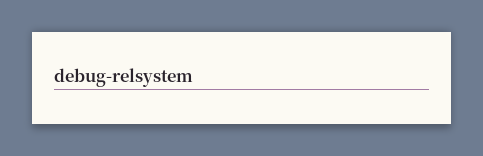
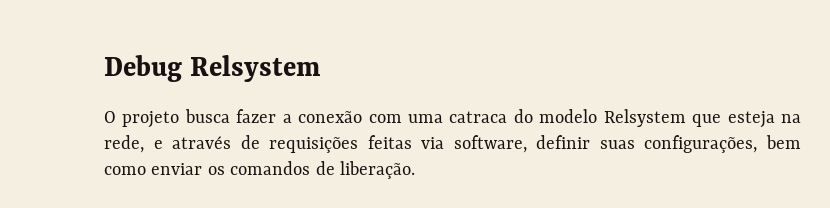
[54,68,193,87] debug-relsystem -> [104,55,321,82] [104,109,802,128] [104,135,801,153] [104,161,415,179] Debug Relsystem // O projeto busca fazer a conexão com uma catraca do modelo Relsystem que esteja na rede, e através de requisições feitas via software, definir suas configurações, bem como enviar os comandos de liberação.

